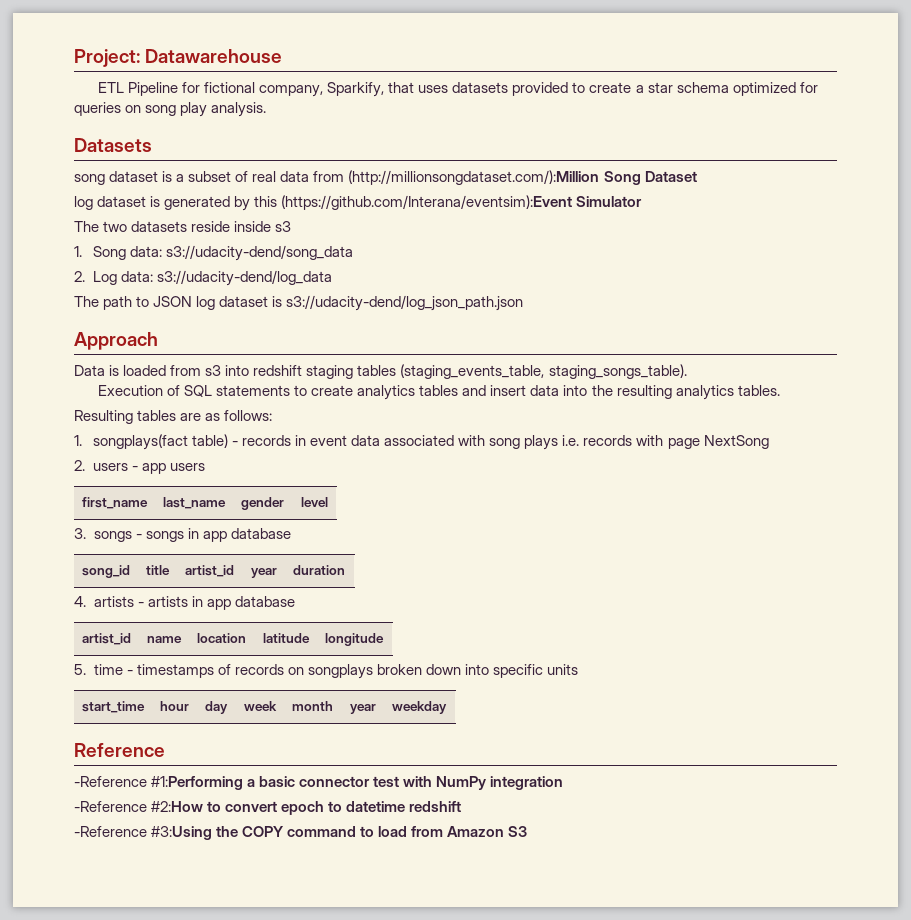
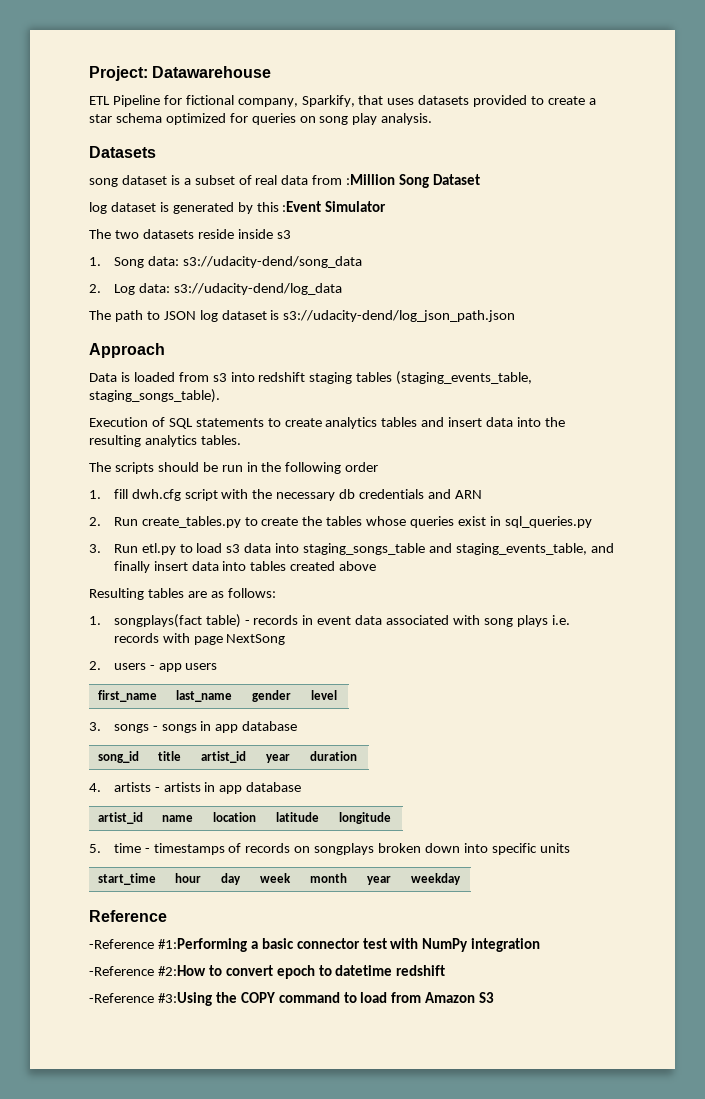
[348,170,600,185] (http://millionsongdataset.com/):Million -> [346,174,396,185] :Million
[281,195,573,210] (https://github.com/Interana/eventsim):Event -> [282,201,322,212] :Event
(780, 390) none -> [89,462,379,474] [89,489,482,501] [89,516,592,528] [89,543,614,555] [113,561,377,573] // The scripts should be run in the following order // 1. fill dwh.cfg script with the necessary db credentials and ARN // 2. Run create_tables.py to create the tables whose queries exist in sql_queries.py // 3. Run etl.py to load s3 data into staging_songs_table and staging_events_table, and finally insert data into tables created above

